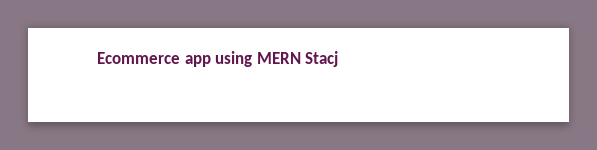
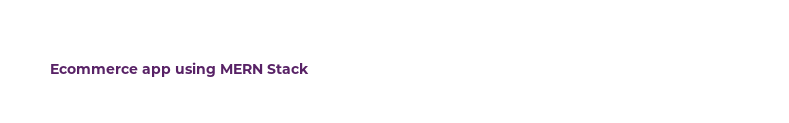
[305,51,339,67] Stacj -> [267,63,309,74] Stack

